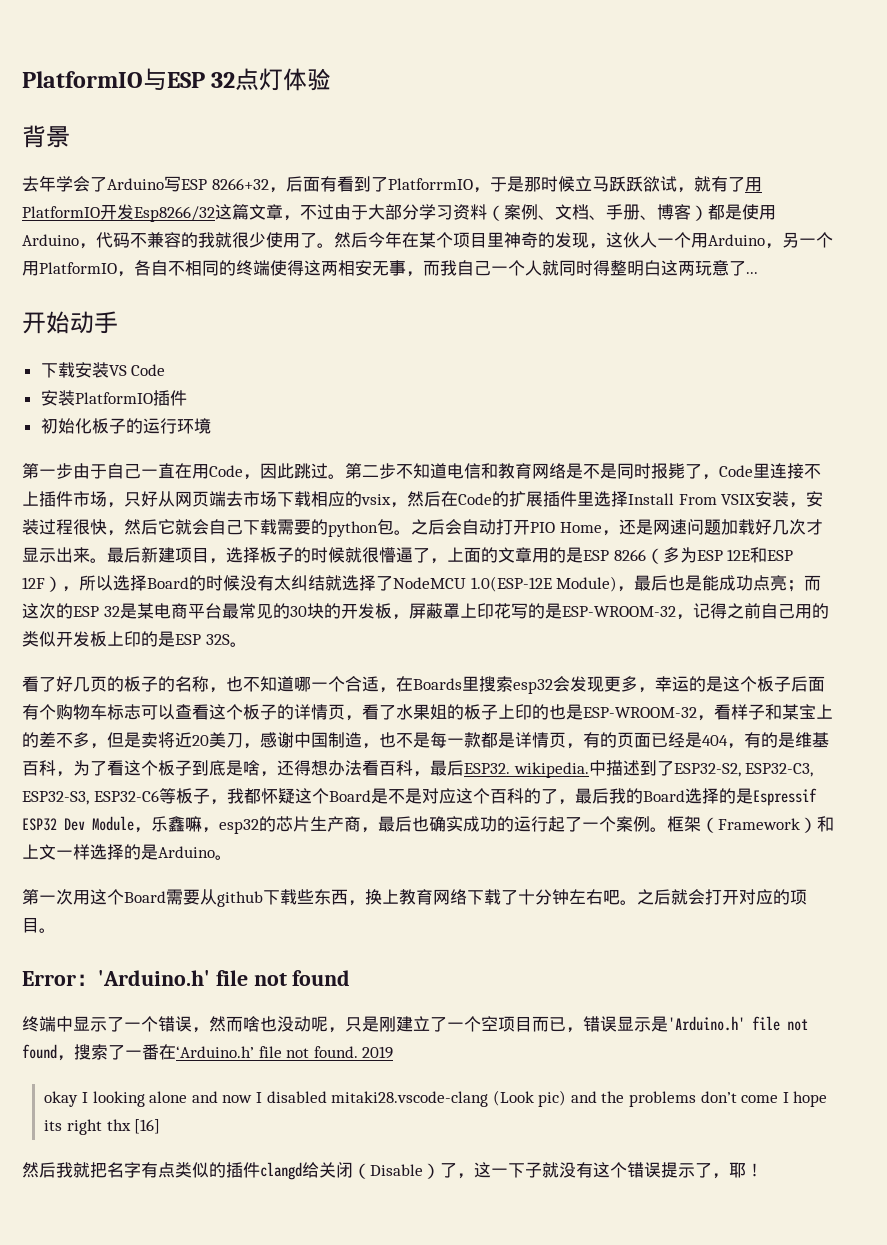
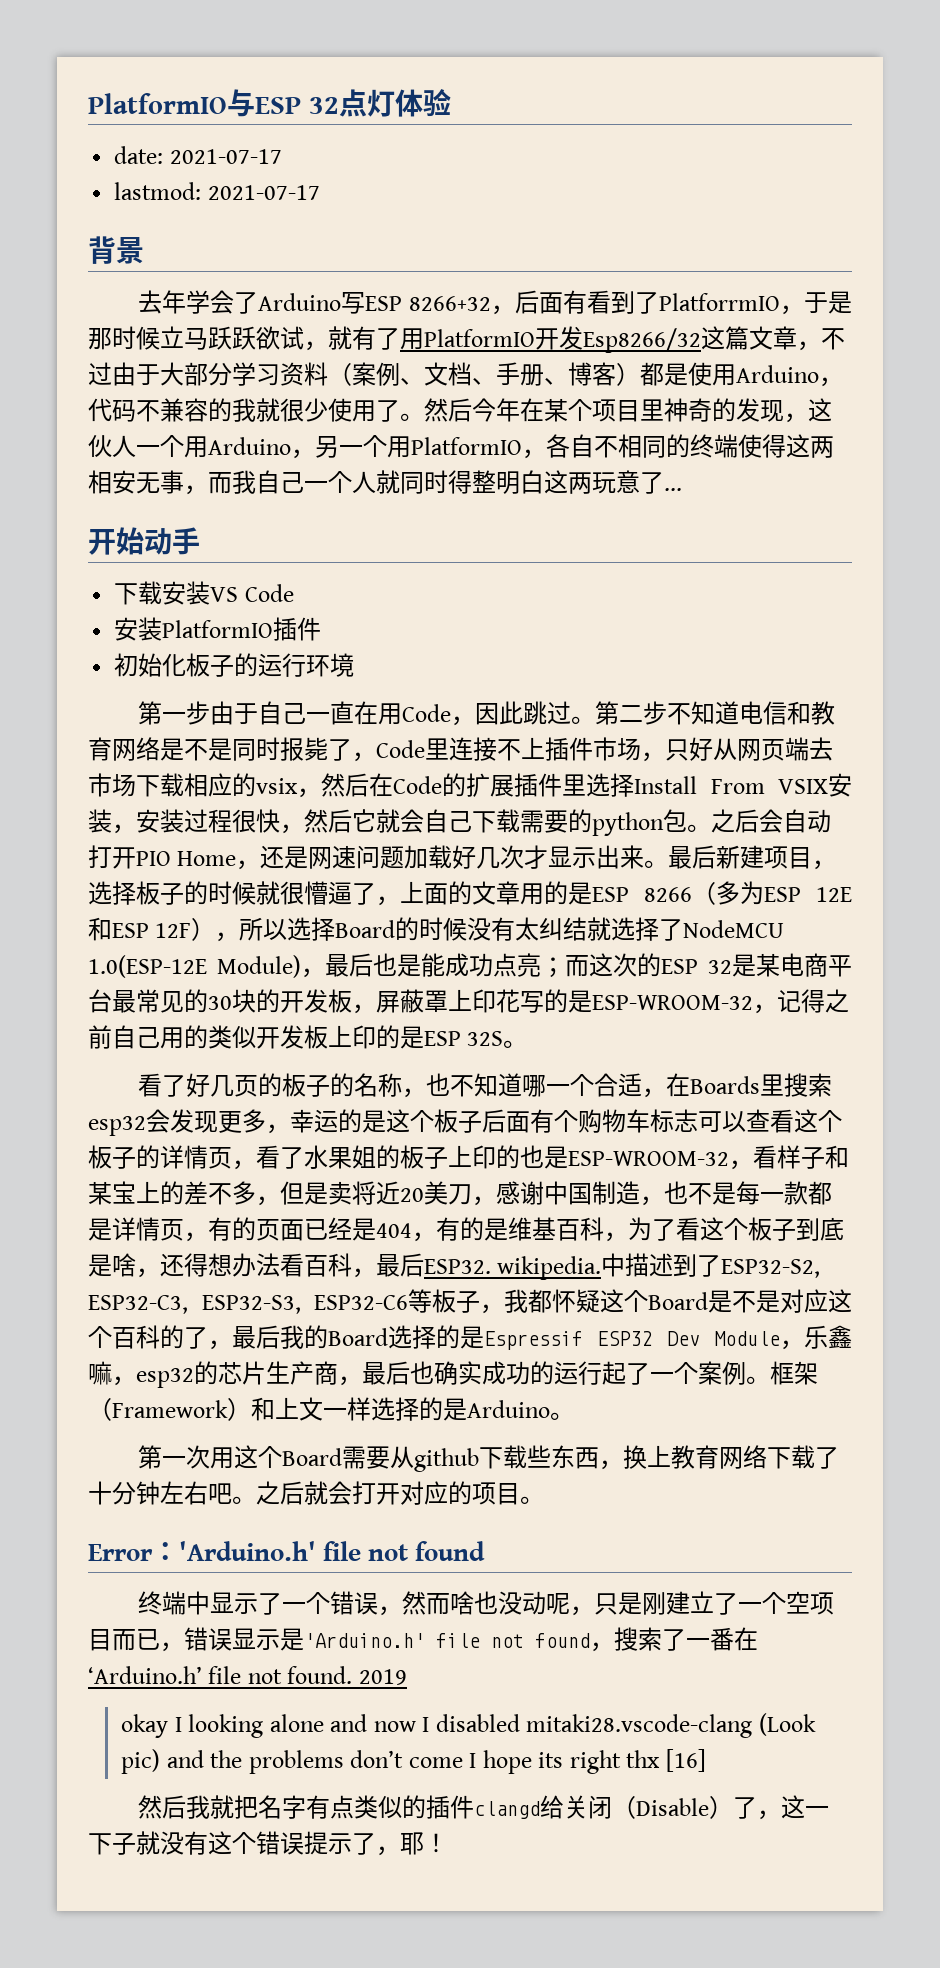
(332, 79) none -> [114,146,282,164] [114,182,320,200] // date: 2021-07-17 // lastmod: 2021-07-17

